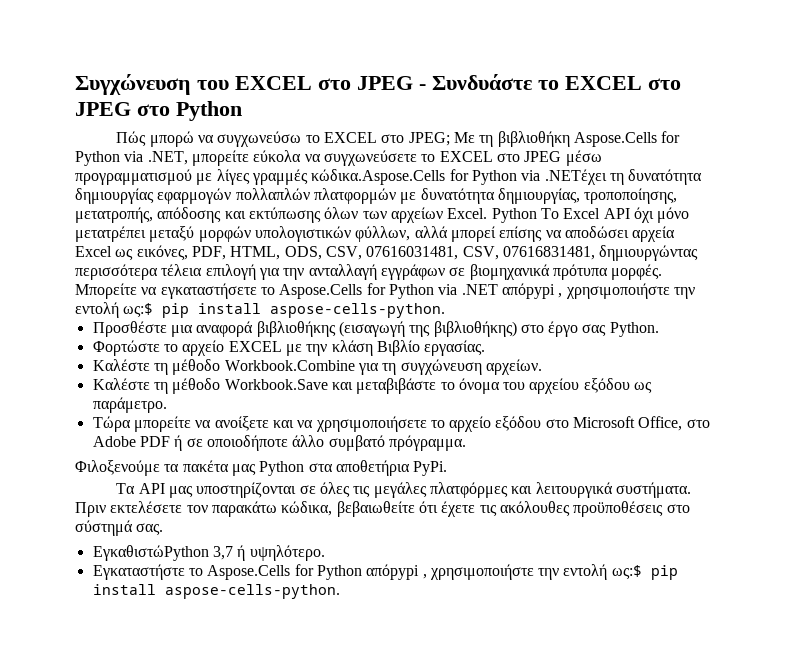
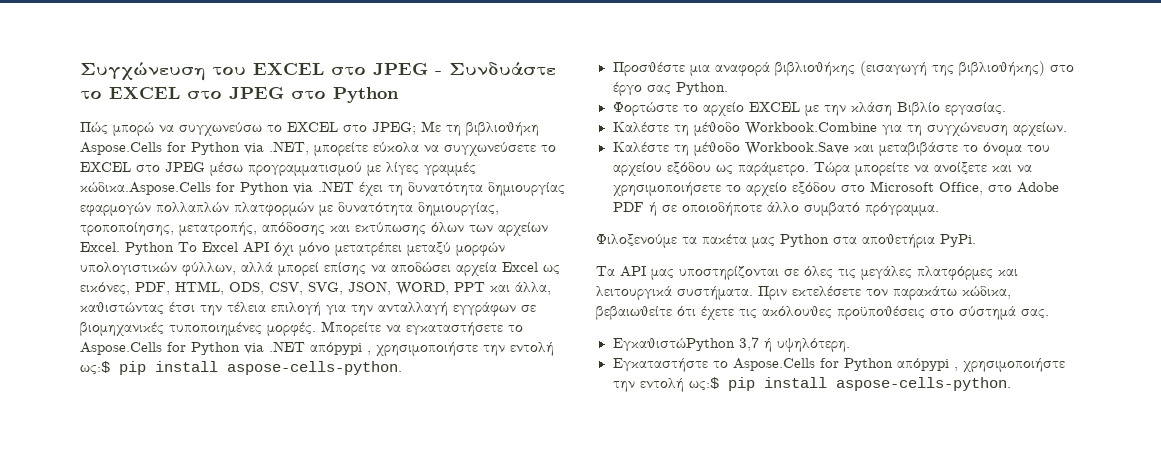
[544,169,607,185] .NETέχει -> [318,181,383,196] .NET έχει
[366,245,699,261] [75,264,158,280] 07616031481, CSV, 07616831481, δημιουργώντας περισσότερα -> [308,281,551,295] [80,302,222,316] SVG, JSON, WORD, PPT και άλλα, καθιστώντας έτσι την
[469,264,608,280] βιομηχανικά πρότυπα -> [80,322,262,336] βιομηχανικές τυποποιημένες
(167, 405) // -> (809, 169) none
[249,545,325,561] υψηλότερο. -> [776,338,850,352] υψηλότερη.

